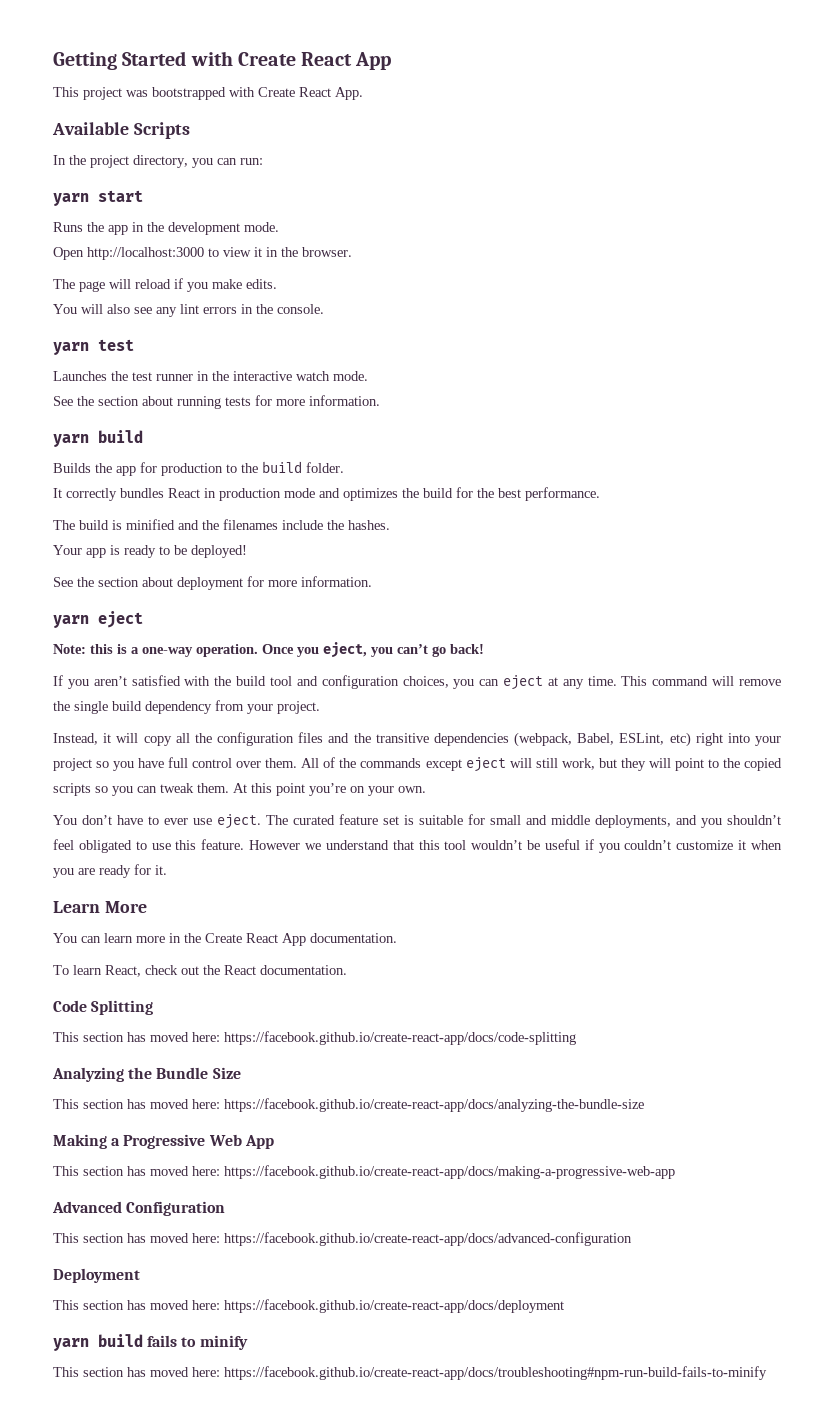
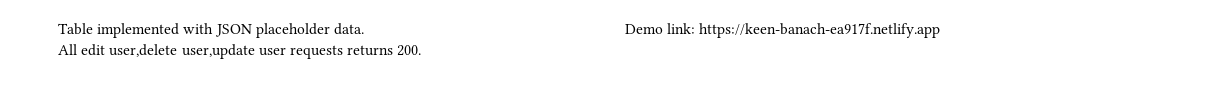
[53,51,392,70] [53,87,363,100] [52,122,190,139] [53,155,263,168] [53,190,143,206] [53,222,279,235] [53,247,352,260] [53,278,277,292] [53,304,324,317] [53,339,134,355] [53,371,368,381] [53,395,380,409] [53,430,143,447] [53,461,344,476] [53,487,600,501] [53,519,390,530] [53,545,247,558] [53,576,372,590] [53,611,143,628] [53,642,484,658] [53,675,782,690] [53,700,320,714] [53,732,781,747] [53,757,783,772] [53,783,426,796] [53,814,781,829] [53,839,783,853] [53,864,167,878] [53,901,147,913] [53,933,397,946] [53,965,347,977] [53,1000,154,1015] [53,1031,576,1045] [52,1067,241,1082] [53,1098,644,1112] [53,1134,274,1149] [53,1165,675,1179] [52,1201,226,1216] [53,1232,632,1246] [53,1268,140,1283] [53,1299,564,1313] [53,1334,248,1351] [53,1366,767,1380] Getting Started with Create React App // This project was bootstrapped with Create React App. // Available Scripts // In the project directory, you can run: // yarn start // Runs the app in the development mode. // Open http://localhost:3000 to view it in the browser. // The page will reload if you make edits. // You will also see any lint errors in the console. // yarn test // Launches the test runner in the interactive watch mode. // See the section about running tests for more information. // yarn build // Builds the app for production to the build folder. // It correctly bundles React in production mode and optimizes the build for the best performance. // The build is minified and the filenames include the hashes. // Your app is ready to be deployed! // See the section about deployment for more information. // yarn eject // Note: this is a one-way operation. Once you eject, you can’t go back! // If you aren’t satisfied with the build tool and configuration choices, you can eject at any time. This command will remove the single build dependency from your project. // Instead, it will copy all the configuration files and the transitive dependencies (webpack, Babel, ESLint, etc) right into your project so you have full control over them. All of the commands except eject will still work, but they will point to the copied scripts so you can tweak them. At this point you’re on your own. // You don’t have to ever use eject. The curated feature set is suitable for small and middle deployments, and you shouldn’t feel obligated to use this feature. However we understand that this tool wouldn’t be useful if you couldn’t customize it when you are ready for it. // Learn More // You can learn more in the Create React App documentation. // To learn React, check out the React documentation. // Code Splitting // This section has moved here: https://facebook.github.io/create-react-app/docs/code-splitting // Analyzing the Bundle Size // This section has moved here: https://facebook.github.io/create-react-app/docs/analyzing-the-bundle-size // Making a Progressive Web App // This section has moved here: https://facebook.github.io/create-react-app/docs/making-a-progressive-web-app // Advanced Configuration // This section has moved here: https://facebook.github.io/create-react-app/docs/advanced-configuration // Deployment // This section has moved here: https://facebook.github.io/create-react-app/docs/deployment // yarn build fails to minify // This section has moved here: https://facebook.github.io/create-react-app/docs/troubleshooting#npm-run-build-fails-to-minify -> [58,23,364,38] [58,44,422,59] [625,23,941,38] Table implemented with JSON placeholder data. // All edit user,delete user,update user requests returns 200. // Demo link: https://keen-banach-ea917f.netlify.app

